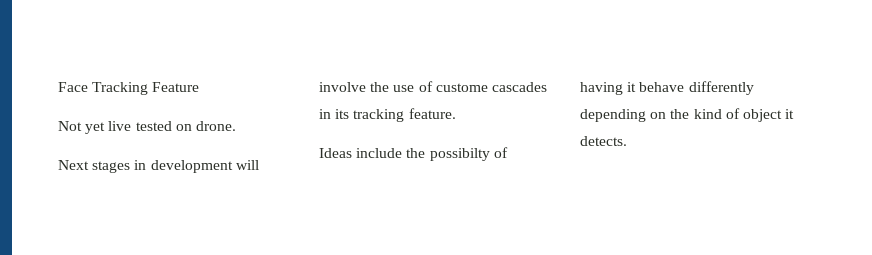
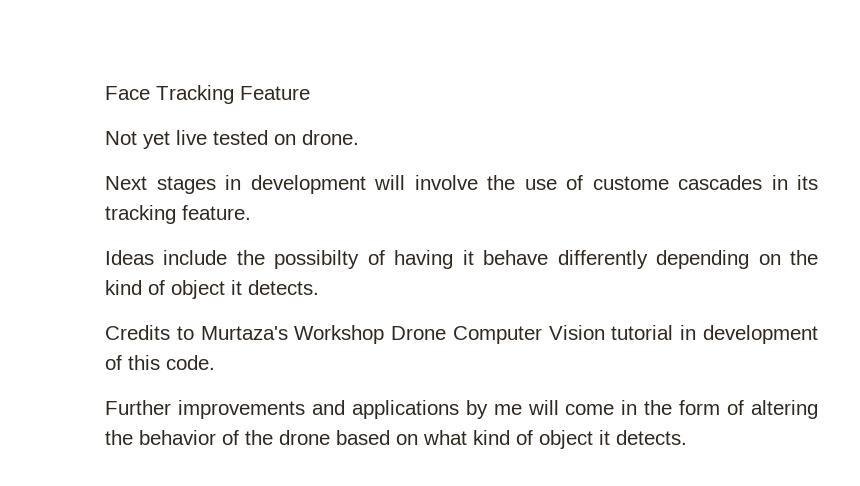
(627, 141) none -> [105,325,818,344] [105,355,215,370] [105,400,818,419] [105,430,687,449] // Credits to Murtaza's Workshop Drone Computer Vision tutorial in development of this code. // Further improvements and applications by me will come in the form of altering the behavior of the drone based on what kind of object it detects.

